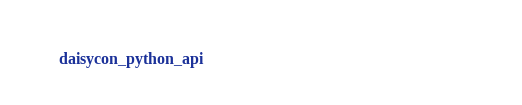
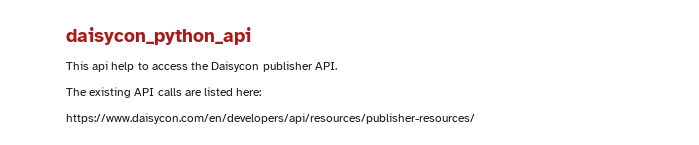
(204, 60) none -> [66,61,337,72] [66,87,262,98] [66,113,475,124] // This api help to access the Daisycon publisher API. // The existing API calls are listed here: // https://www.daisycon.com/en/developers/api/resources/publisher-resources/

